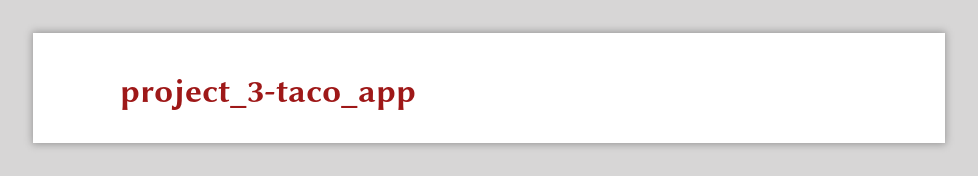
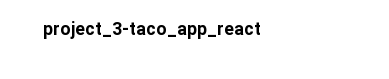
[120,79,416,110] project_3-taco_app -> [43,21,261,39] project_3-taco_app_react

